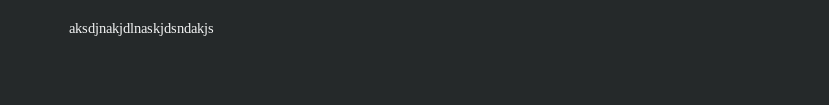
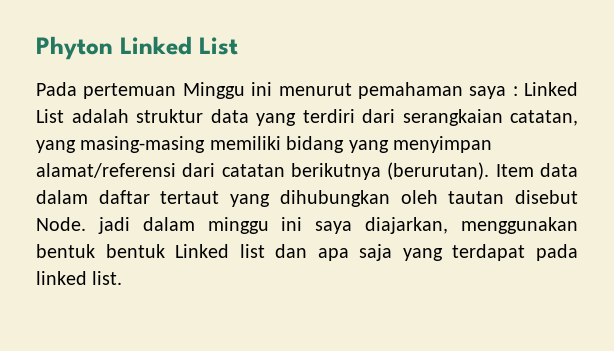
[69,23,214,36] aksdjnakjdlnaskjdsndakjs -> [36,36,238,60] [36,82,578,99] [36,109,578,126] [36,136,492,153] [36,162,578,180] [36,190,578,207] [36,217,578,234] [36,244,578,261] [36,271,123,285] Phyton Linked List // Pada pertemuan Minggu ini menurut pemahaman saya : Linked List adalah struktur data yang terdiri dari serangkaian catatan, yang masing-masing memiliki bidang yang menyimpan alamat/referensi dari catatan berikutnya (berurutan). Item data dalam daftar tertaut yang dihubungkan oleh tautan disebut Node. jadi dalam minggu ini saya diajarkan, menggunakan bentuk bentuk Linked list dan apa saja yang terdapat pada linked list.

